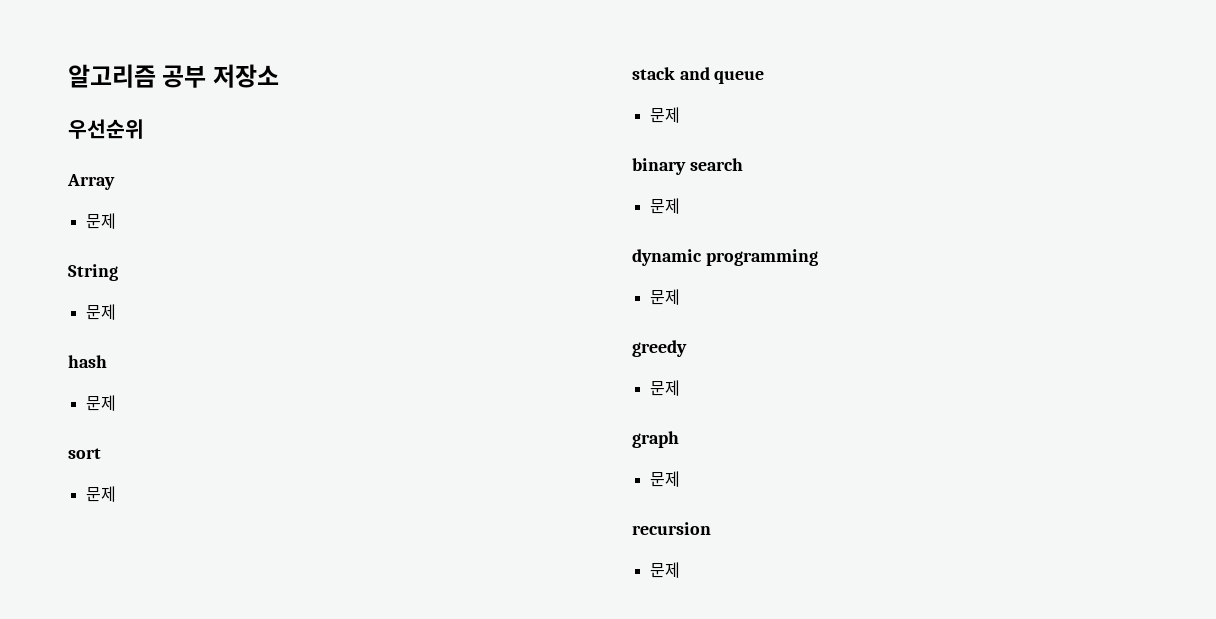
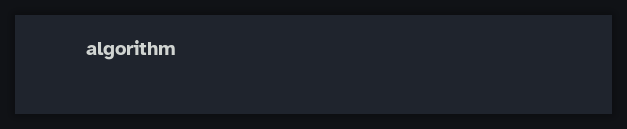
[68,64,279,88] [68,119,144,139] [67,174,115,190] [85,213,116,229] [68,264,118,281] [85,304,116,320] [68,355,107,368] [85,395,116,411] [68,448,101,459] [85,486,116,502] [632,67,765,84] [649,107,680,123] [632,158,743,175] [649,198,680,214] [632,249,818,266] [649,289,680,305] [632,340,687,357] [649,380,680,396] [632,431,679,448] [649,471,680,487] [632,522,711,535] [649,562,680,578] 알고리즘 공부 저장소 // 우선순위 // Array // 문제 // String // 문제 // hash // 문제 // sort // 문제 // stack and queue // 문제 // binary search // 문제 // dynamic programming // 문제 // greedy // 문제 // graph // 문제 // recursion // 문제 -> [86,40,176,60] algorithm

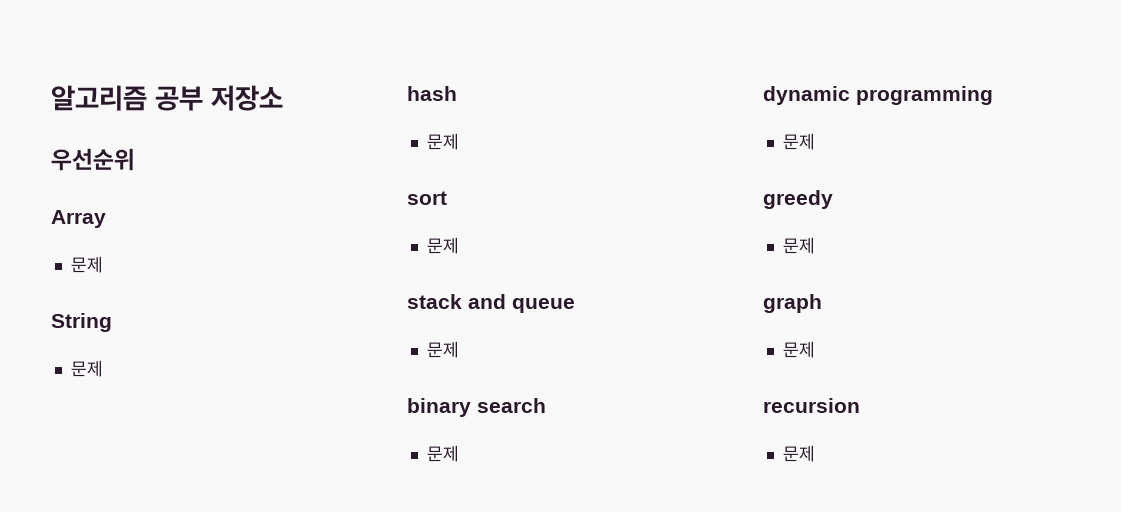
[86,40,176,60] algorithm -> [51,85,283,111] [51,148,135,171] [51,210,106,228] [70,256,103,273] [51,313,112,332] [70,360,103,377] [407,86,457,101] [426,133,459,150] [407,191,447,205] [426,237,459,254] [407,294,575,313] [426,341,459,358] [407,398,546,417] [426,445,459,462] [763,86,993,105] [782,133,815,150] [763,190,833,209] [782,237,815,254] [763,294,822,313] [782,341,815,358] [763,398,860,413] [782,445,815,462] 알고리즘 공부 저장소 // 우선순위 // Array // 문제 // String // 문제 // hash // 문제 // sort // 문제 // stack and queue // 문제 // binary search // 문제 // dynamic programming // 문제 // greedy // 문제 // graph // 문제 // recursion // 문제

